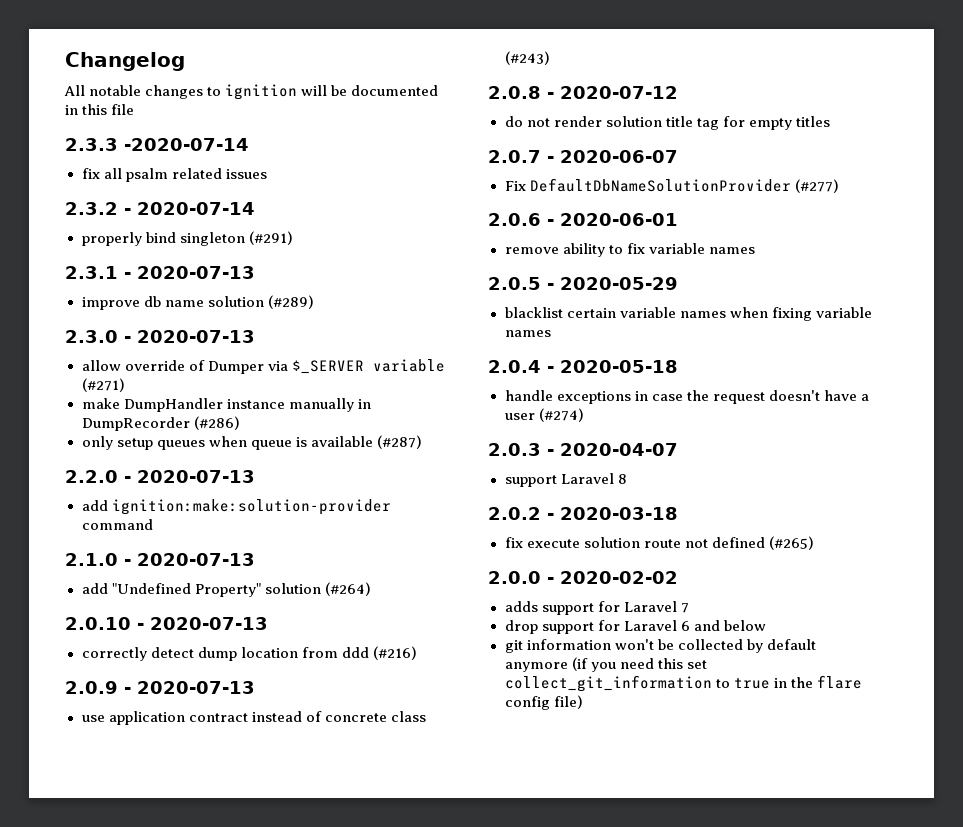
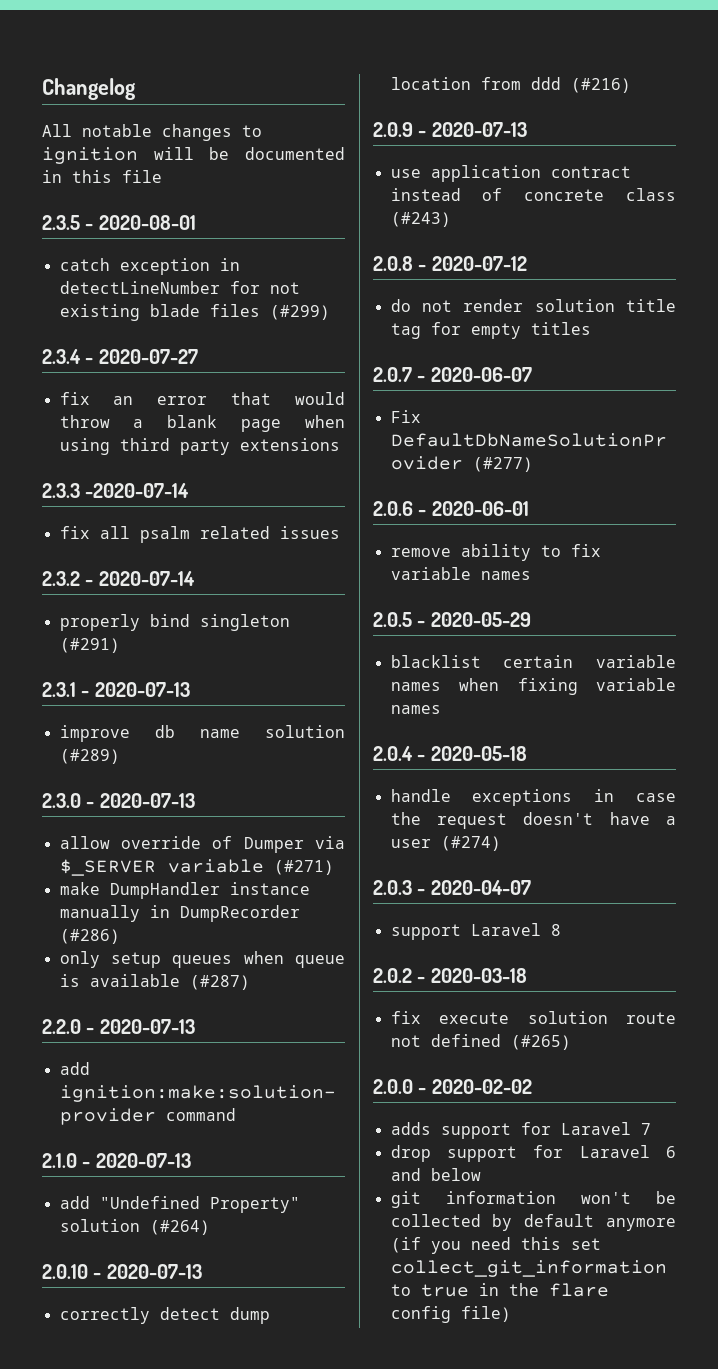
(135, 109) none -> [42,215,196,230] [59,258,240,275] [59,281,300,294] [59,304,330,321] [42,349,198,364] [59,392,345,405] [59,415,345,432] [59,438,340,455] // 2.3.5 - 2020-08-01 // catch exception in detectLineNumber for not existing blade files (#299) // 2.3.4 - 2020-07-27 // fix an error that would throw a blank page when using third party extensions

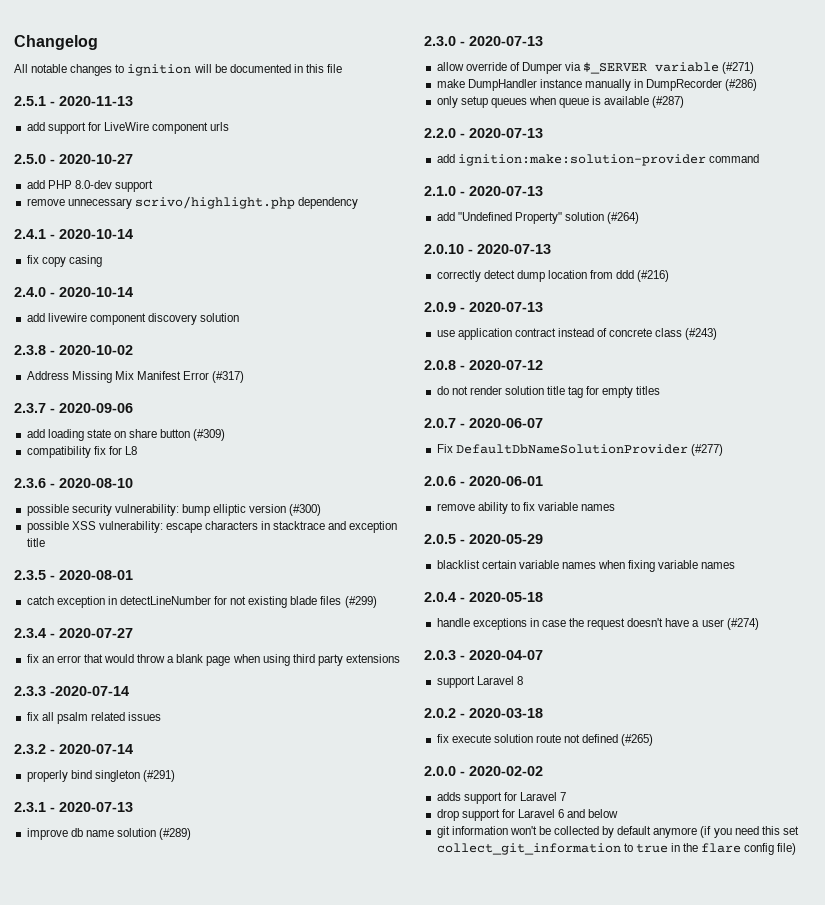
(162, 176) none -> [14,96,133,106] [26,122,230,134] [14,154,133,164] [26,180,153,192] [26,196,358,209] [14,229,133,239] [26,255,102,267] [14,287,133,297] [26,313,240,325] [14,345,133,355] [26,371,245,383] [14,403,133,413] [26,429,226,441] [26,446,137,458] [14,478,133,488] [26,504,322,516] [26,521,398,533] [26,538,45,547] // 2.5.1 - 2020-11-13 // add support for LiveWire component urls // 2.5.0 - 2020-10-27 // add PHP 8.0-dev support // remove unnecessary scrivo/highlight.php dependency // 2.4.1 - 2020-10-14 // fix copy casing // 2.4.0 - 2020-10-14 // add livewire component discovery solution // 2.3.8 - 2020-10-02 // Address Missing Mix Manifest Error (#317) // 2.3.7 - 2020-09-06 // add loading state on share button (#309) // compatibility fix for L8 // 2.3.6 - 2020-08-10 // possible security vulnerability: bump elliptic version (#300) // possible XSS vulnerability: escape characters in stacktrace and exception title

